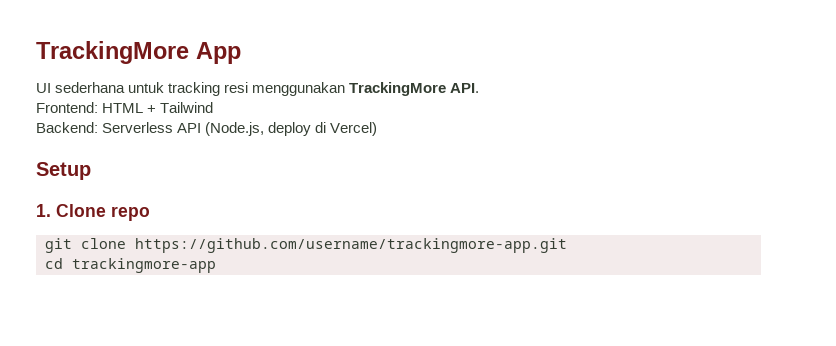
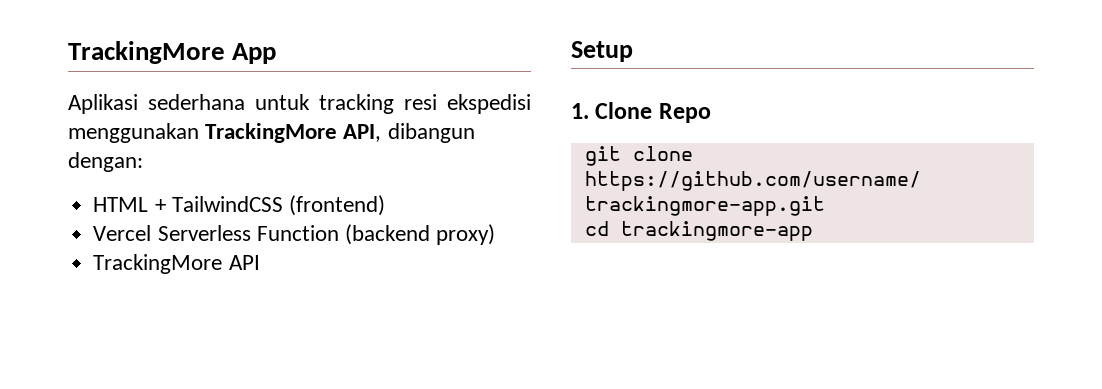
[36,83,51,93] UI -> [68,94,138,114] Aplikasi
(249, 87) none -> [447,94,531,114] ekspedisi
[450,83,480,93] [36,102,214,113] [36,122,378,136] API. // Frontend: HTML + Tailwind // Backend: Serverless API (Node.js, deploy di Vercel) -> [343,123,475,143] [68,152,143,172] [93,195,385,216] [93,224,496,245] [93,254,260,274] API, dibangun dengan: // HTML + TailwindCSS (frontend) // Vercel Serverless Function (backend proxy) // TrackingMore API
[111,206,150,221] repo -> [658,103,711,123] Repo

